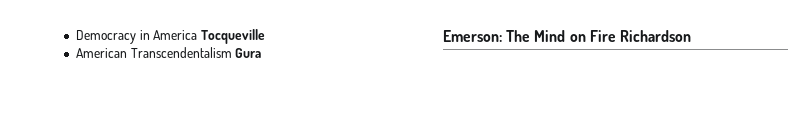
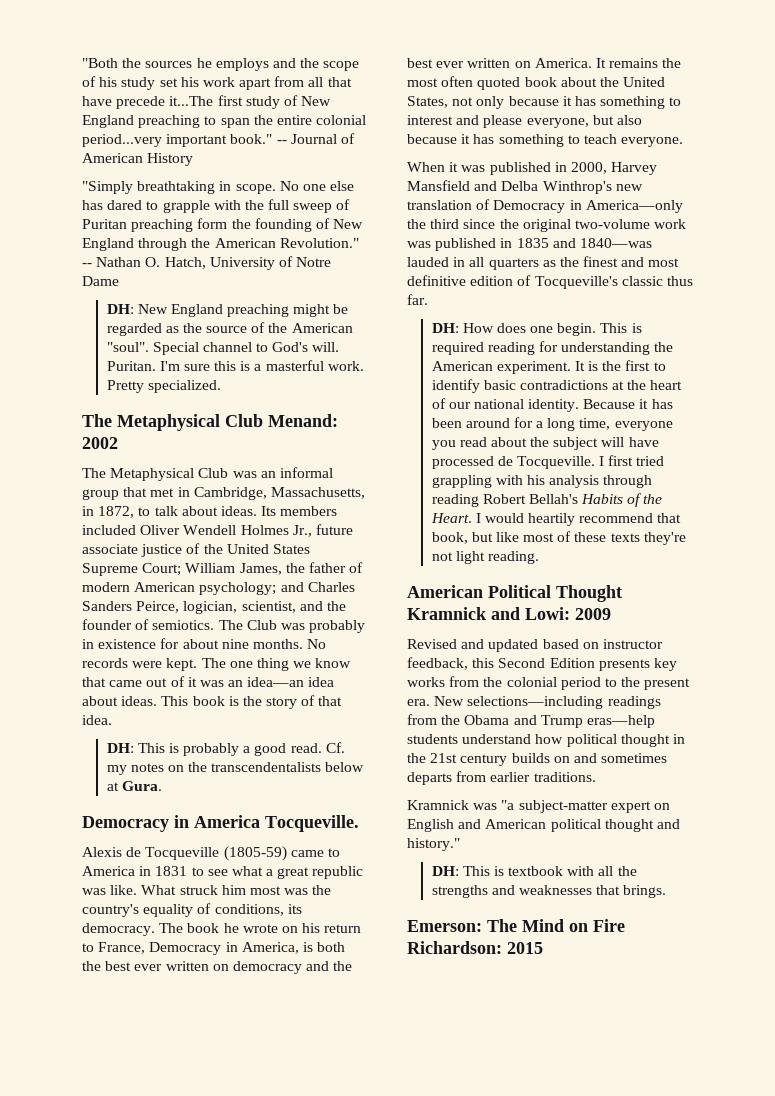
[75,29,265,44] [75,47,262,58] Democracy in America Tocqueville // American Transcendentalism Gura -> [82,58,360,71] [82,76,352,90] [82,95,332,109] [82,115,367,128] [82,133,355,147] [82,153,194,166] [82,181,355,194] [82,199,351,213] [82,218,364,232] [82,238,359,251] [82,256,332,270] [82,276,119,286] [106,304,349,317] [106,322,353,336] [106,342,340,355] [106,360,364,371] [106,380,221,393] [82,414,338,431] [82,437,118,449] [82,467,333,481] [82,487,365,500] [82,506,338,518] [82,524,353,537] [82,543,310,557] [82,562,364,576] [82,582,355,595] [82,601,346,614] [82,619,366,633] [82,638,327,649] [82,658,352,671] [82,676,335,687] [82,695,343,709] [82,715,112,725] [106,742,345,756] [106,762,365,775] [106,781,162,791] [82,815,359,832] [82,846,340,861] [82,866,364,879] [82,885,332,895] [82,903,302,917] [82,923,362,936] [82,942,346,955] [82,961,353,974] [407,58,682,68] [407,76,666,90] [407,96,682,109] [407,115,642,128] [407,134,684,147] [407,162,658,175] [407,180,643,194] [407,199,683,213] [407,219,687,232] [407,238,652,251] [407,256,680,270] [407,275,693,289] [407,294,428,305] [431,323,642,336] [431,341,674,355] [431,360,666,374] [431,379,683,393] [431,398,673,412] [431,417,673,431] [431,437,659,450] [431,455,665,469] [431,475,653,488] [431,493,663,507] [430,513,682,526] [431,531,686,545] [431,551,539,564] [407,585,622,602] [407,607,611,620] [407,639,663,652] [407,657,677,671] [407,676,691,690] [407,696,661,709] [407,714,655,728] [407,734,685,747] [407,753,668,766] [407,771,596,785] [407,800,670,813] [407,819,680,832] [407,838,460,851] [431,866,637,876] [431,885,667,898] "Both the sources he employs and the scope of his study set his work apart from all that have precede it...The first study of New England preaching to span the entire colonial period...very important book." -- Journal of American History // "Simply breathtaking in scope. No one else has dared to grapple with the full sweep of Puritan preaching form the founding of New England through the American Revolution." -- Nathan O. Hatch, University of Notre Dame // DH: New England preaching might be regarded as the source of the American "soul". Special channel to God's will. Puritan. I'm sure this is a masterful work. Pretty specialized. // The Metaphysical Club Menand: 2002 // The Metaphysical Club was an informal group that met in Cambridge, Massachusetts, in 1872, to talk about ideas. Its members included Oliver Wendell Holmes Jr., future associate justice of the United States Supreme Court; William James, the father of modern American psychology; and Charles Sanders Peirce, logician, scientist, and the founder of semiotics. The Club was probably in existence for about nine months. No records were kept. The one thing we know that came out of it was an idea—an idea about ideas. This book is the story of that idea. // DH: This is probably a good read. Cf. my notes on the transcendentalists below at Gura. // Democracy in America Tocqueville. // Alexis de Tocqueville (1805-59) came to America in 1831 to see what a great republic was like. What struck him most was the country's equality of conditions, its democracy. The book he wrote on his return to France, Democracy in America, is both the best ever written on democracy and the best ever written on America. It remains the most often quoted book about the United States, not only because it has something to interest and please everyone, but also because it has something to teach everyone. // When it was published in 2000, Harvey Mansfield and Delba Winthrop's new translation of Democracy in America—only the third since the original two-volume work was published in 1835 and 1840—was lauded in all quarters as the finest and most definitive edition of Tocqueville's classic thus far. // DH: How does one begin. This is required reading for understanding the American experiment. It is the first to identify basic contradictions at the heart of our national identity. Because it has been around for a long time, everyone you read about the subject will have processed de Tocqueville. I first tried grappling with his analysis through reading Robert Bellah's Habits of the Heart. I would heartily recommend that book, but like most of these texts they're not light reading. // American Political Thought Kramnick and Lowi: 2009 // Revised and updated based on instructor feedback, this Second Edition presents key works from the colonial period to the present era. New selections―including readings from the Obama and Trump eras―help students understand how political thought in the 21st century builds on and sometimes departs from earlier traditions. // Kramnick was "a subject-matter expert on English and American political thought and history." // DH: This is textbook with all the strengths and weaknesses that brings.
[619,30,691,42] Richardson -> [407,941,543,954] Richardson: 2015

